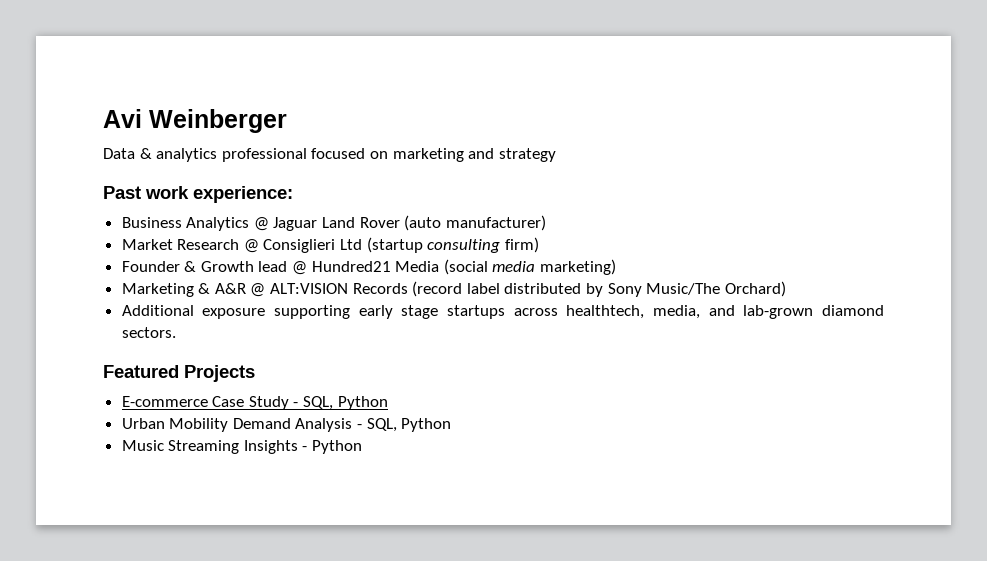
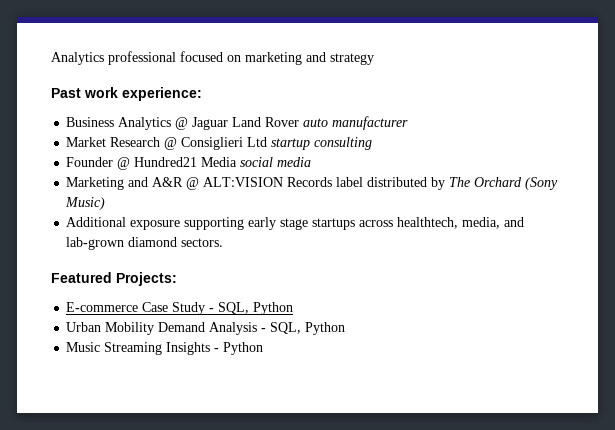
[103,109,287,133] [103,148,218,162] Avi Weinberger // Data & analytics -> [51,52,104,65] Analytics
[404,215,546,231] (auto manufacturer) -> [303,116,409,130] auto manufacturer
[366,237,423,253] (startup -> [271,138,311,150] startup
[504,237,539,253] firm) -> (373, 143) none
[184,261,288,272] & Growth lead -> (114, 162) none
[443,259,488,275] (social -> [240,157,274,167] social
[540,259,617,275] marketing) -> (312, 162) none
[198,283,211,294] & -> [128,177,149,187] and
[412,281,463,297] (record -> (333, 182) none
[607,281,786,297] Sony Music/The Orchard) -> [449,177,559,190] [65,197,106,210] The Orchard (Sony Music)
[184,365,255,382] Projects -> [116,272,177,286] Projects:

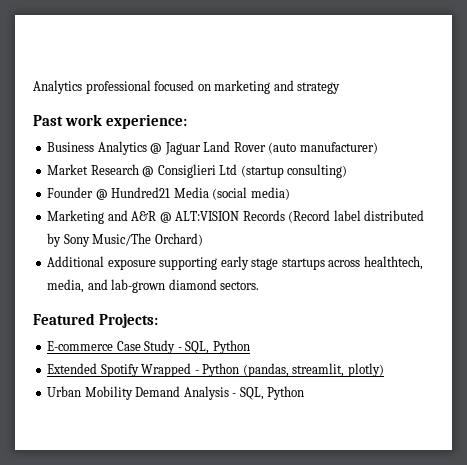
[303,116,409,130] auto manufacturer -> [268,142,378,154] (auto manufacturer)
[271,137,373,150] startup consulting -> [240,164,348,178] (startup consulting)
[240,157,312,167] social media -> [212,187,290,200] (social media)
(333, 182) none -> [288,210,331,223] (Record
[449,177,559,190] [65,197,106,210] The Orchard (Sony Music) -> [63,233,203,247] Sony Music/The Orchard)
(294, 308) none -> [47,363,384,377] // Extended Spotify Wrapped - Python (pandas, streamlit, plotly)
[66,342,264,355] // Music Streaming Insights - Python -> (305, 393) none

